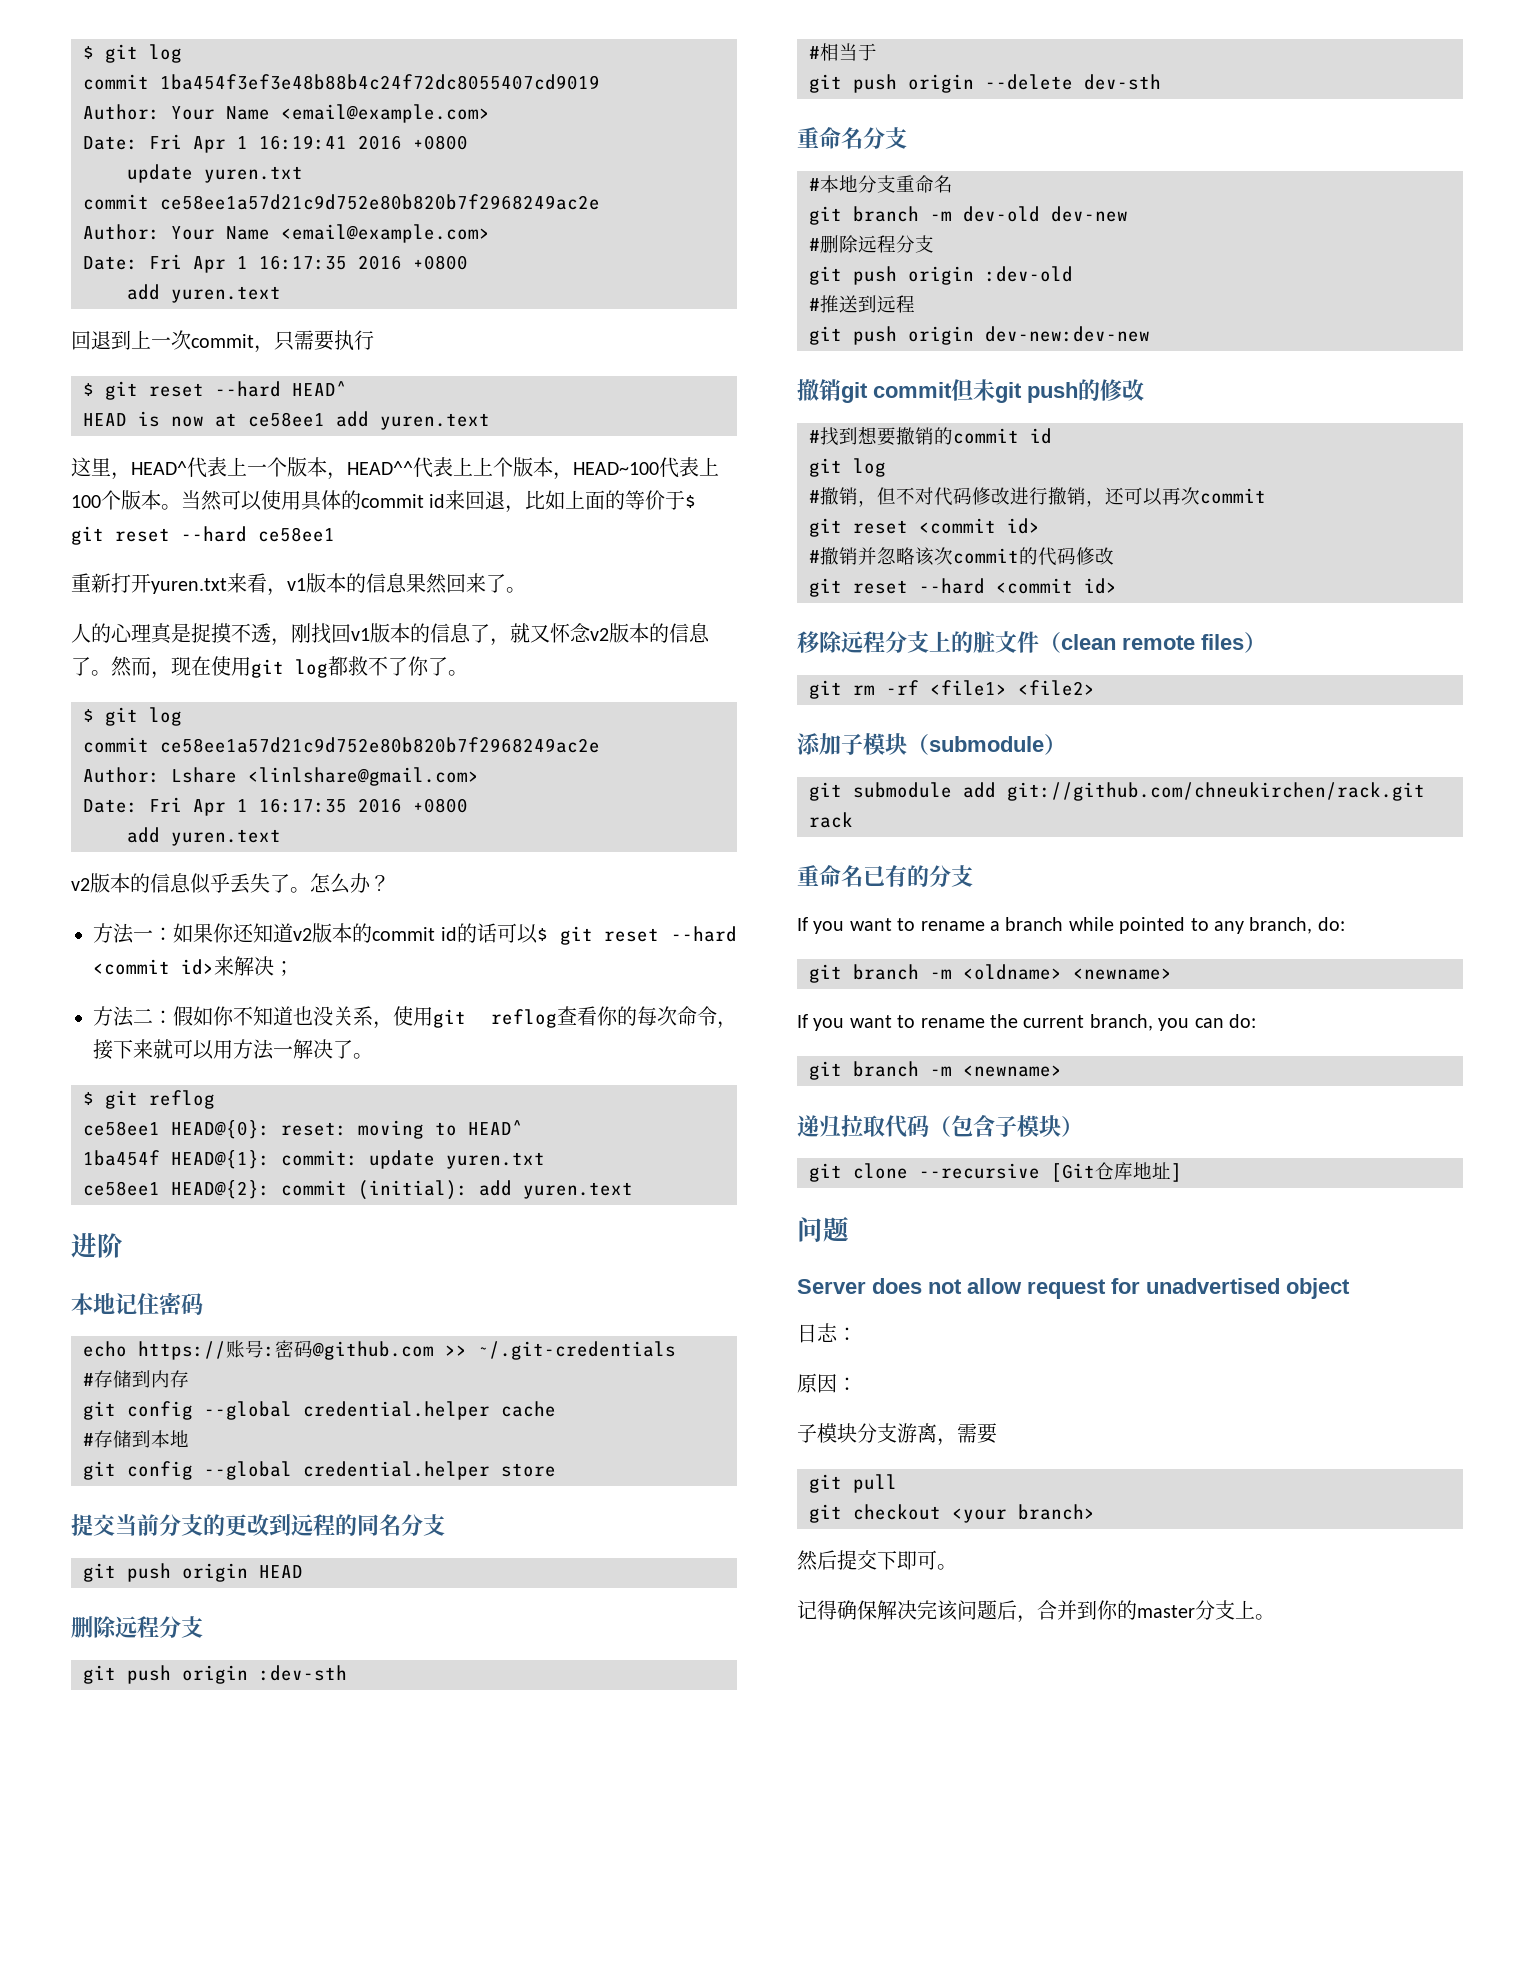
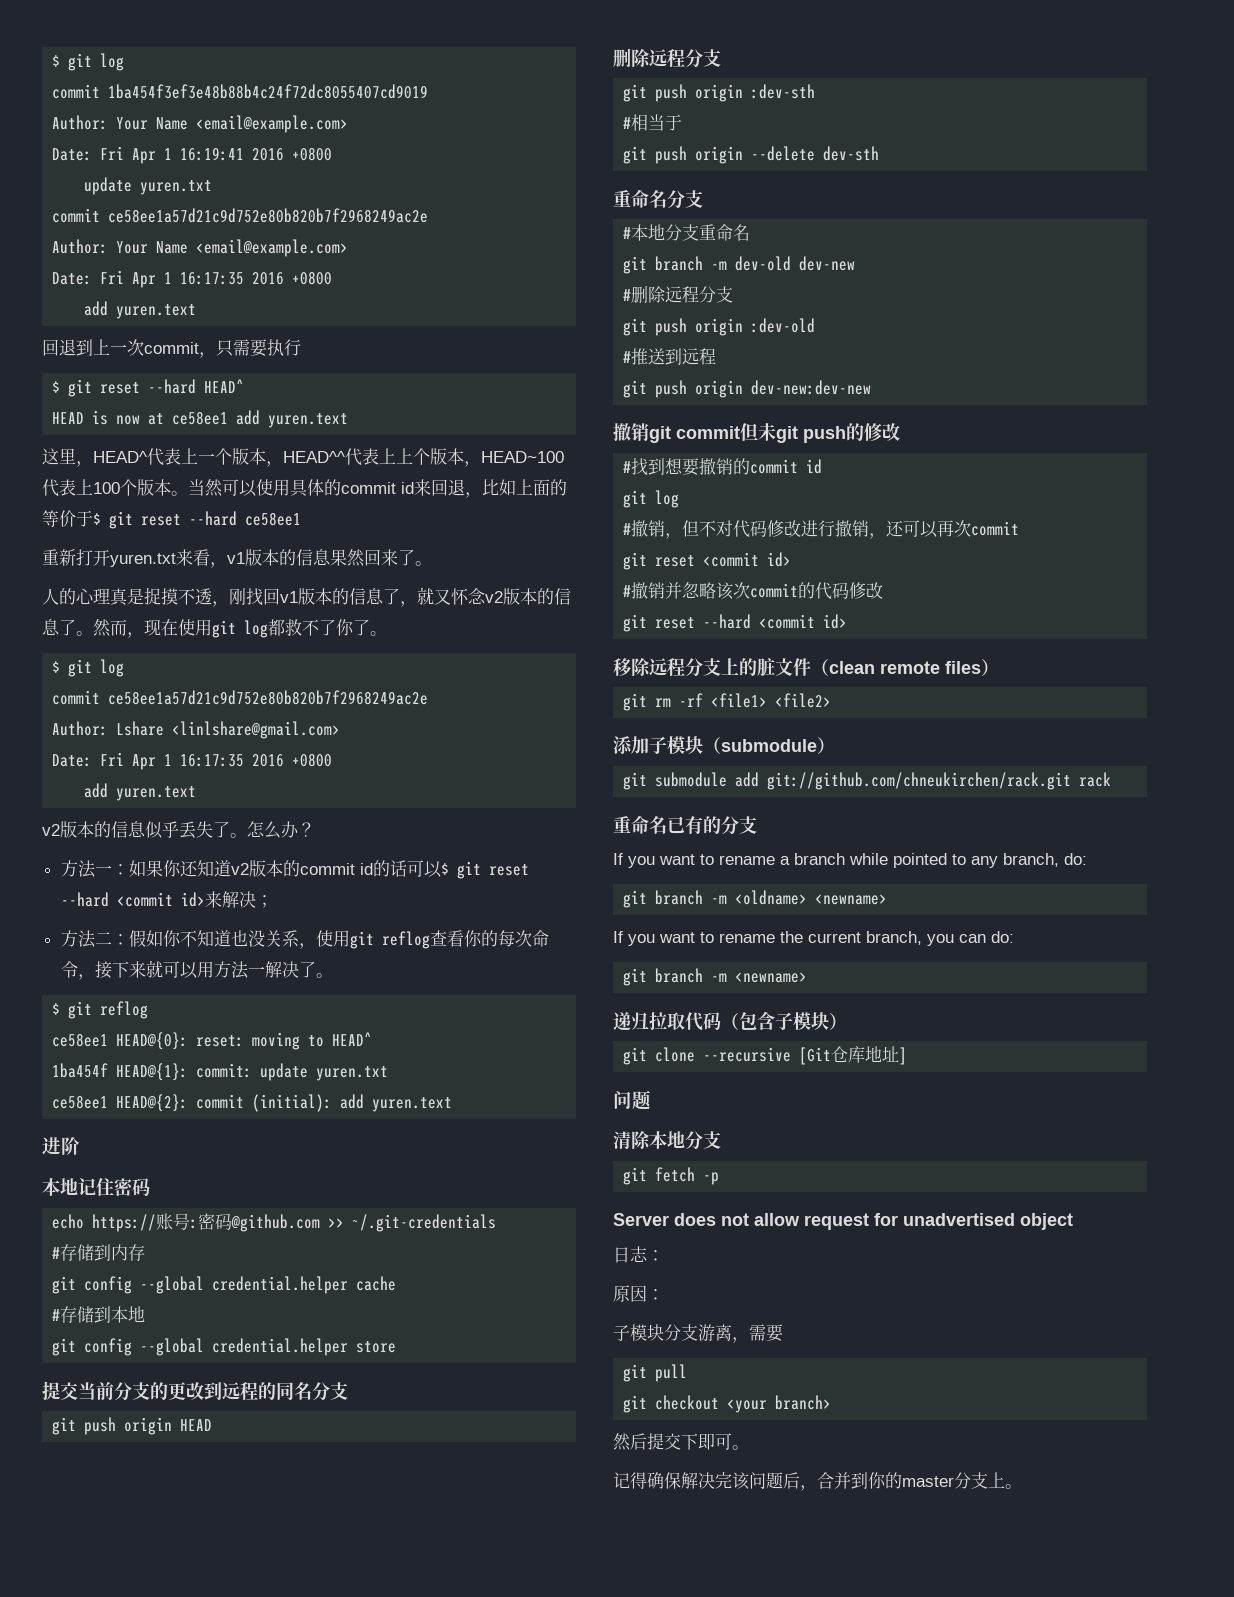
(849, 1229) none -> [613,1131,721,1150] [623,1167,720,1185] // 清除本地分支 // git fetch -p

